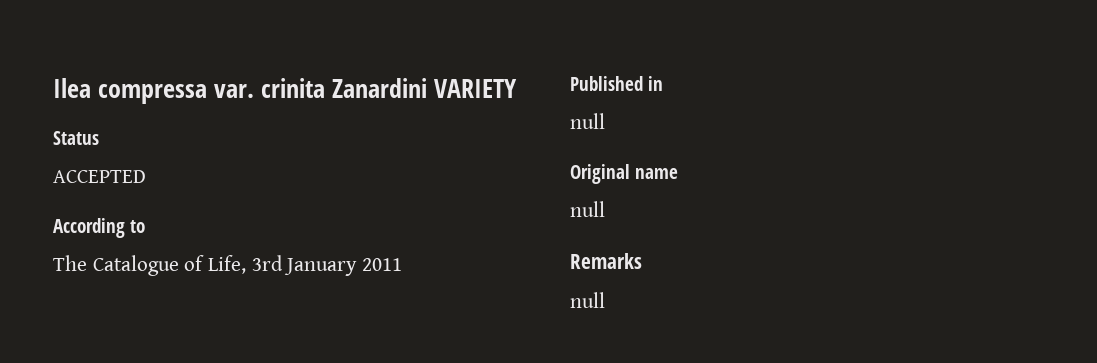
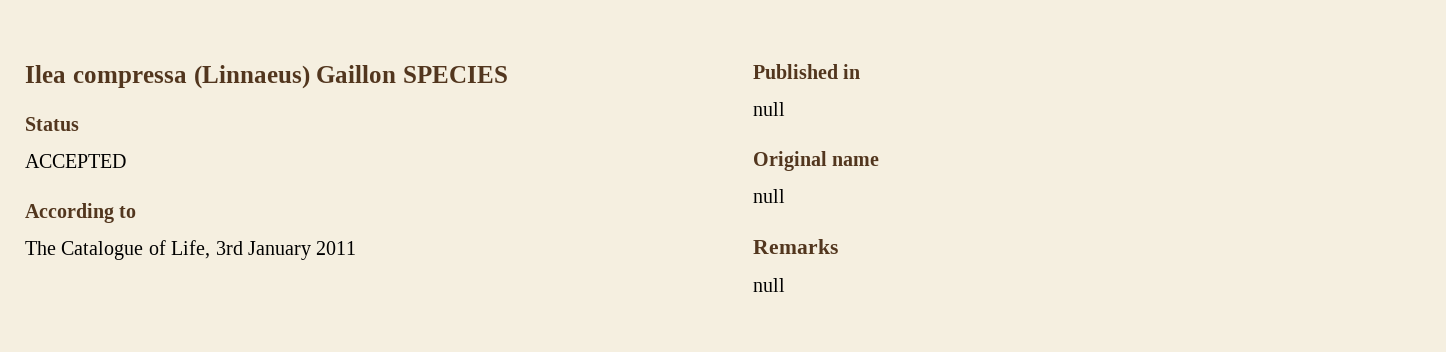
[214,78,518,98] var. crinita Zanardini VARIETY -> [193,65,508,89] (Linnaeus) Gaillon SPECIES

